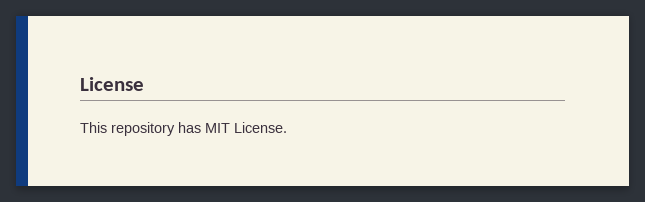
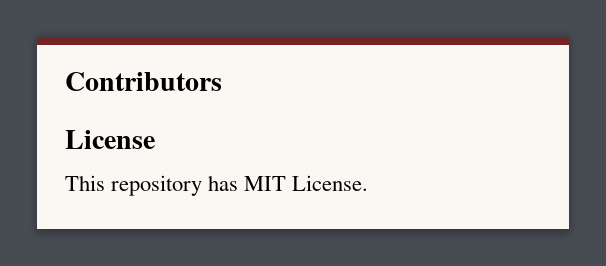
(80, 84) none -> [65,72,222,91] Contributors //

